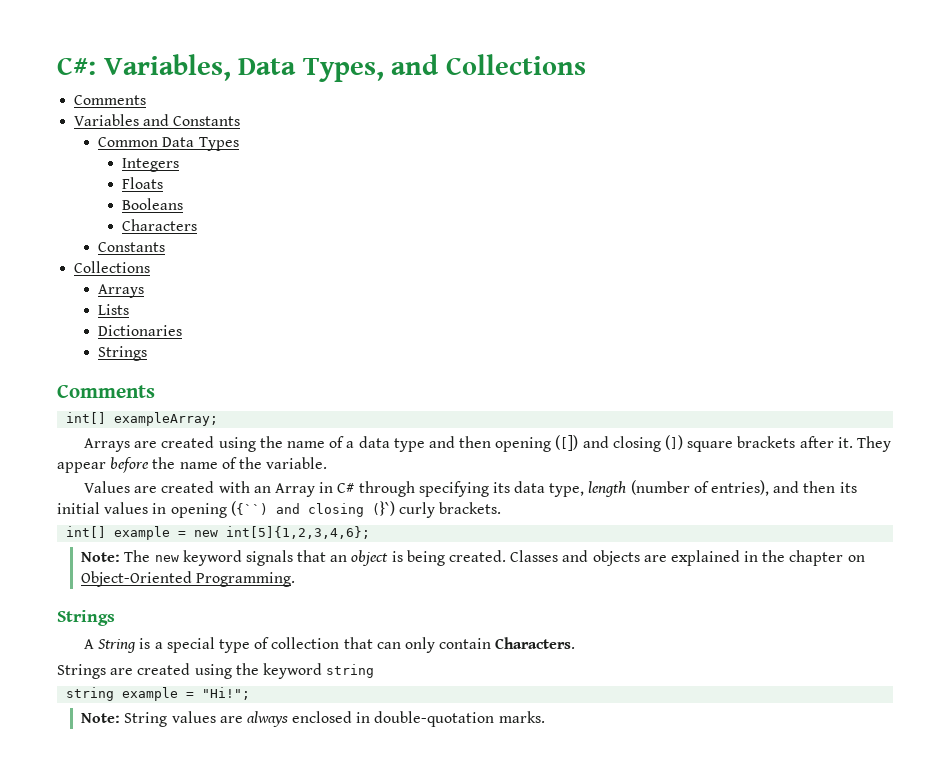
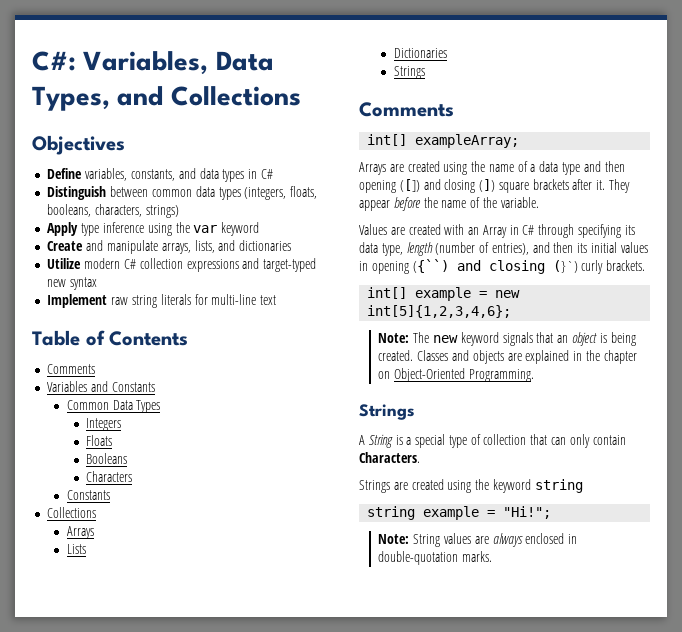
(586, 64) none -> [32,135,125,155] [47,168,273,182] [47,186,318,200] [47,204,179,218] [47,222,260,236] [47,240,292,254] [47,258,317,272] [47,277,98,290] [47,294,277,308] [32,330,189,346] // Objectives // Define variables, constants, and data types in C# // Distinguish between common data types (integers, floats, booleans, characters, strings) // Apply type inference using the var keyword // Create and manipulate arrays, lists, and dictionaries // Utilize modern C# collection expressions and target-typed new syntax // Implement raw string literals for multi-line text // Table of Contents

